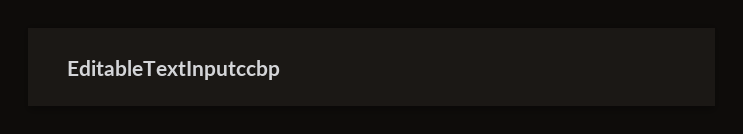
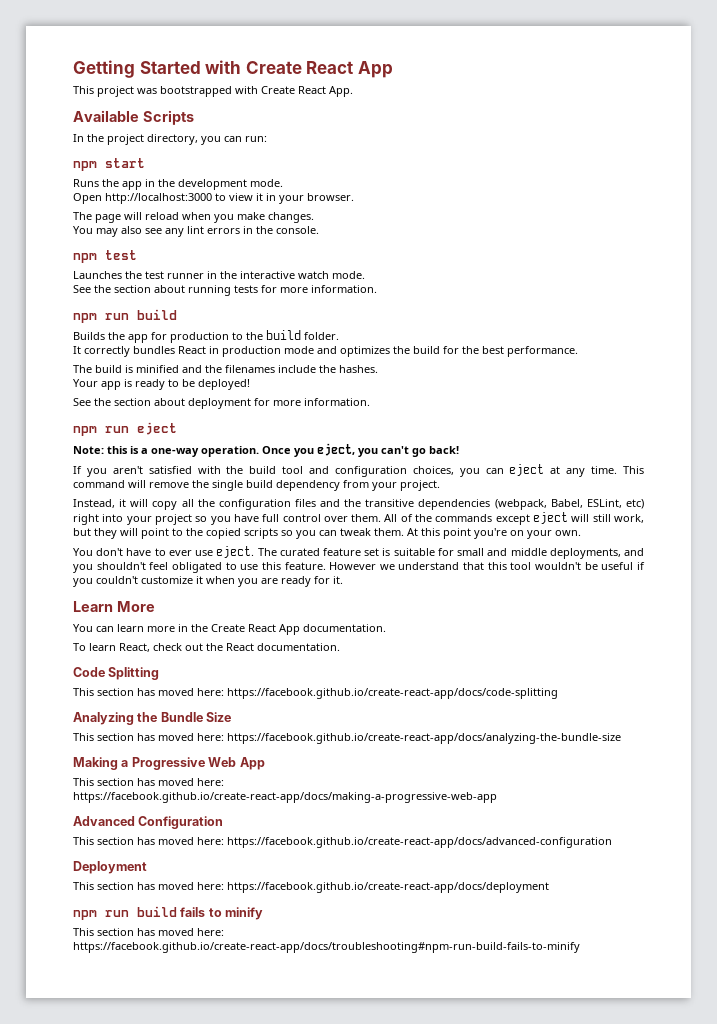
[67,60,280,80] EditableTextInputccbp -> [73,60,393,78] [73,86,353,97] [73,110,194,125] [73,134,267,145] [73,158,145,171] [73,179,283,190] [73,193,354,204] [73,212,314,223] [73,226,319,237] [73,250,137,263] [73,271,365,279] [73,285,377,296] [73,309,177,323] [73,330,339,343] [73,346,578,357] [73,365,378,373] [73,379,250,390] [73,398,370,409] [73,422,177,436] [73,443,459,457] [73,464,644,477] [73,480,440,491] [73,499,644,510] [73,512,644,525] [73,528,581,539] [73,546,644,559] [73,562,645,573] [73,576,343,587] [73,601,155,612] [73,624,386,635] [73,643,340,652] [73,667,160,680] [73,688,558,699] [73,712,232,725] [73,733,621,744] [73,757,265,770] [73,778,224,786] [73,792,497,803] [73,816,224,829] [73,837,612,848] [73,861,147,874] [73,882,549,893] [73,906,264,920] [73,928,224,936] [73,942,580,953] Getting Started with Create React App // This project was bootstrapped with Create React App. // Available Scripts // In the project directory, you can run: // npm start // Runs the app in the development mode. // Open http://localhost:3000 to view it in your browser. // The page will reload when you make changes. // You may also see any lint errors in the console. // npm test // Launches the test runner in the interactive watch mode. // See the section about running tests for more information. // npm run build // Builds the app for production to the build folder. // It correctly bundles React in production mode and optimizes the build for the best performance. // The build is minified and the filenames include the hashes. // Your app is ready to be deployed! // See the section about deployment for more information. // npm run eject // Note: this is a one-way operation. Once you eject, you can't go back! // If you aren't satisfied with the build tool and configuration choices, you can eject at any time. This command will remove the single build dependency from your project. // Instead, it will copy all the configuration files and the transitive dependencies (webpack, Babel, ESLint, etc) right into your project so you have full control over them. All of the commands except eject will still work, but they will point to the copied scripts so you can tweak them. At this point you're on your own. // You don't have to ever use eject. The curated feature set is suitable for small and middle deployments, and you shouldn't feel obligated to use this feature. However we understand that this tool wouldn't be useful if you couldn't customize it when you are ready for it. // Learn More // You can learn more in the Create React App documentation. // To learn React, check out the React documentation. // Code Splitting // This section has moved here: https://facebook.github.io/create-react-app/docs/code-splitting // Analyzing the Bundle Size // This section has moved here: https://facebook.github.io/create-react-app/docs/analyzing-the-bundle-size // Making a Progressive Web App // This section has moved here: https://facebook.github.io/create-react-app/docs/making-a-progressive-web-app // Advanced Configuration // This section has moved here: https://facebook.github.io/create-react-app/docs/advanced-configuration // Deployment // This section has moved here: https://facebook.github.io/create-react-app/docs/deployment // npm run build fails to minify // This section has moved here: https://facebook.github.io/create-react-app/docs/troubleshooting#npm-run-build-fails-to-minify

